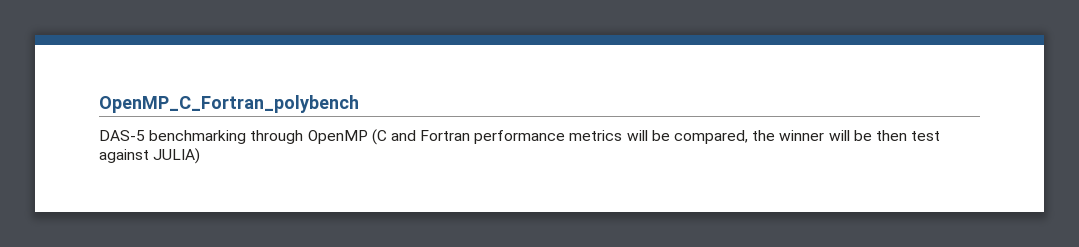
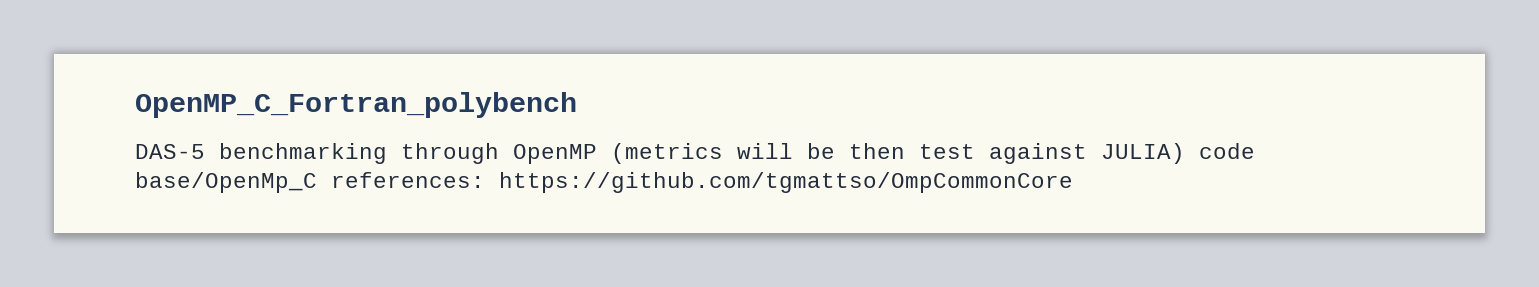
[371,129,825,145] (C and Fortran performance metrics will be compared, the winner -> [611,143,723,164] (metrics
(201, 156) none -> [1199,143,1255,159] [135,172,1073,193] code base/OpenMp_C references: https://github.com/tgmattso/OmpCommonCore

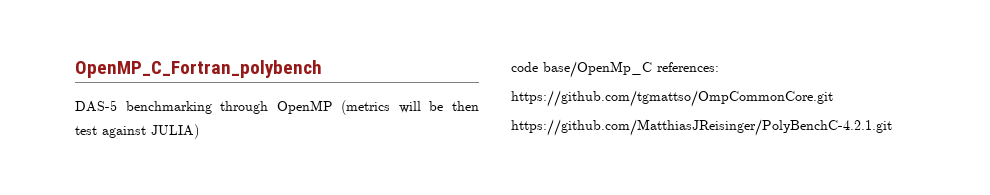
(1185, 153) none -> (199, 131) //
[499,172,1073,193] https://github.com/tgmattso/OmpCommonCore -> [511,90,833,107] [511,119,892,136] // https://github.com/tgmattso/OmpCommonCore.git // https://github.com/MatthiasJReisinger/PolyBenchC-4.2.1.git

